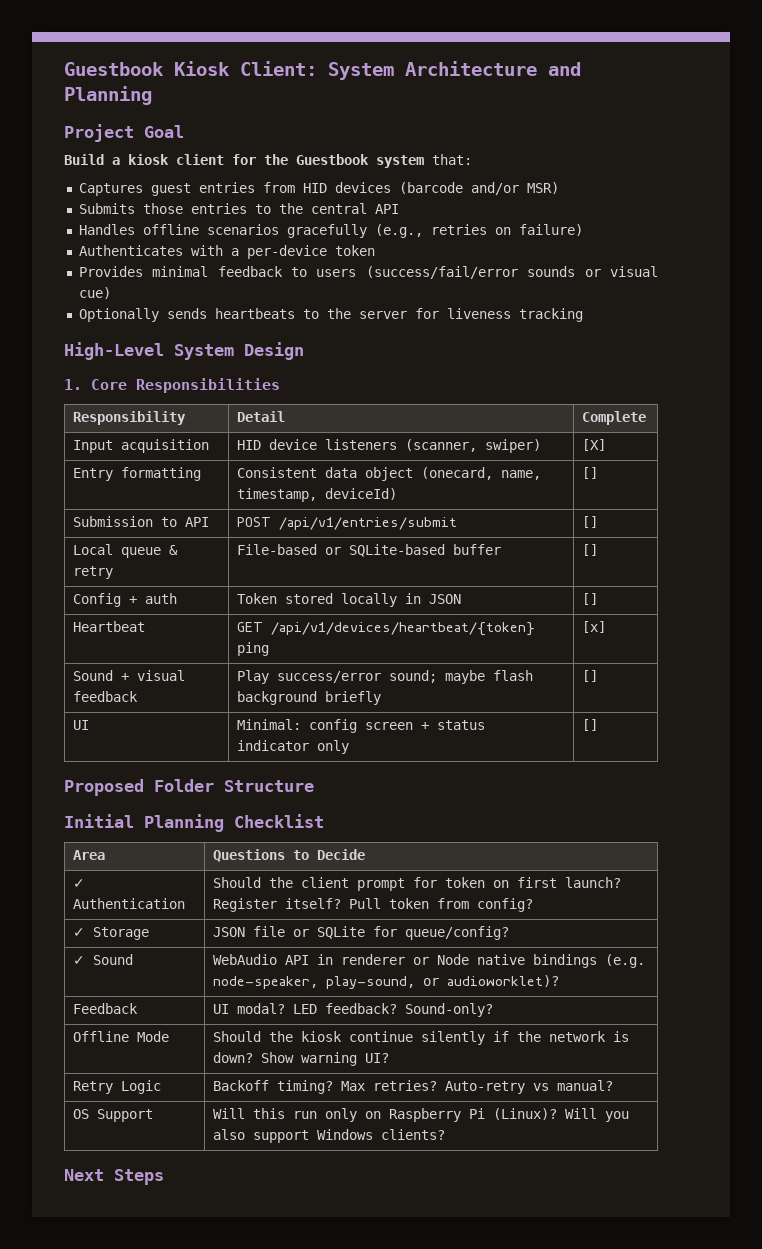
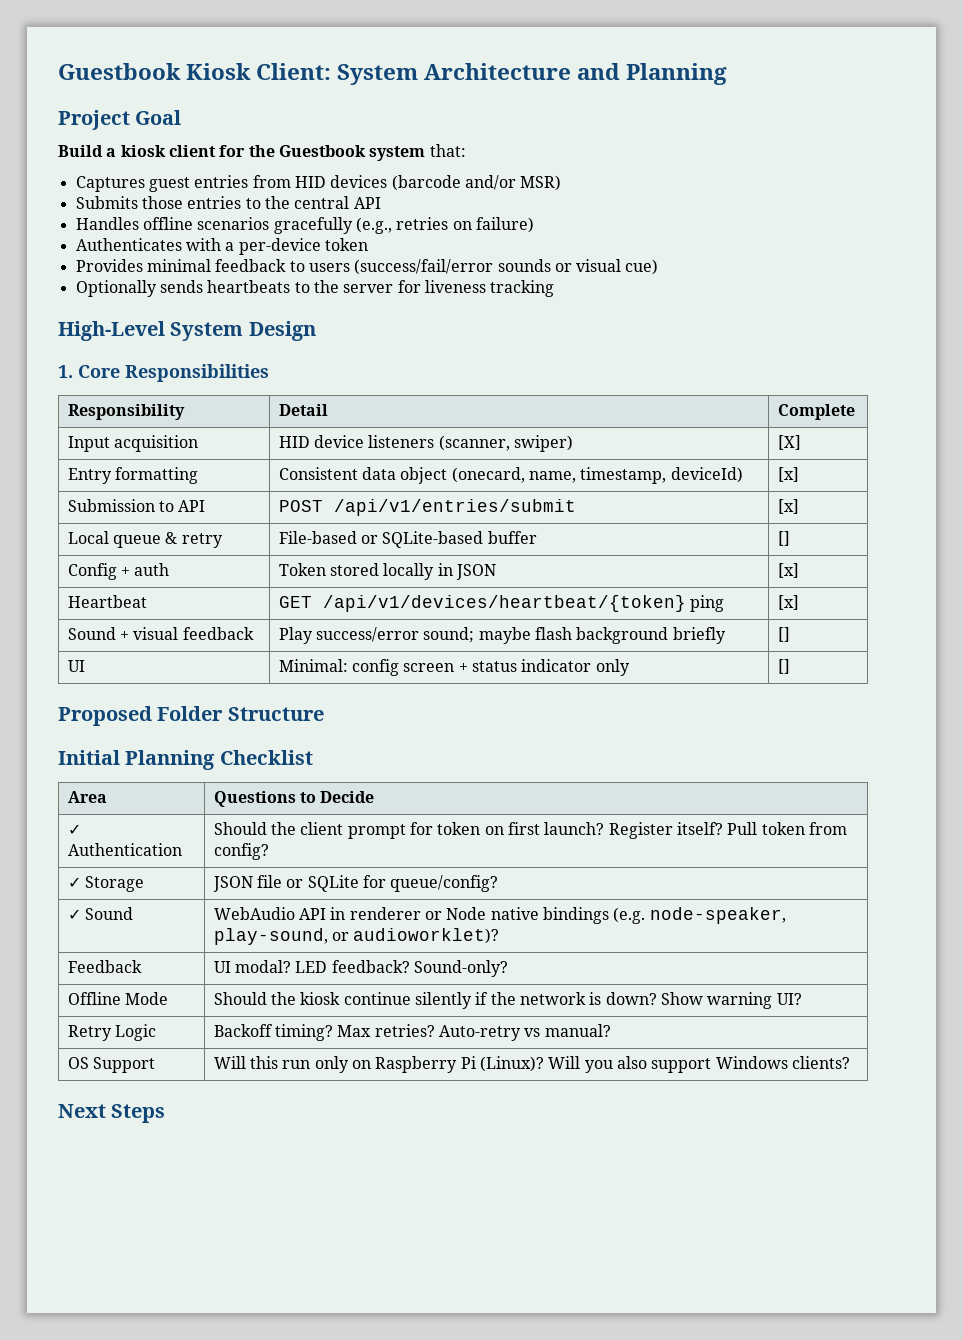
[582,467,599,479] [] -> [777,467,799,482] [x]
[582,516,599,528] [] -> [777,499,799,514] [x]
[582,593,599,605] [] -> [777,563,799,578] [x]

